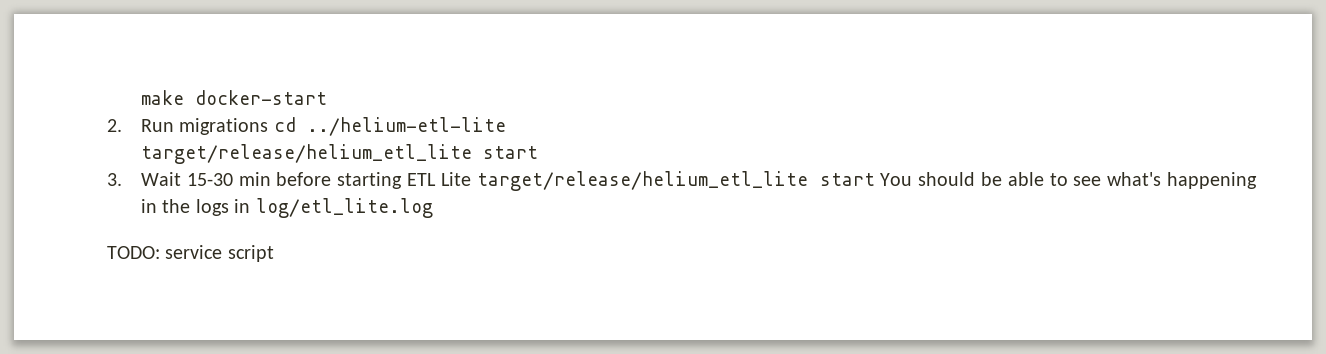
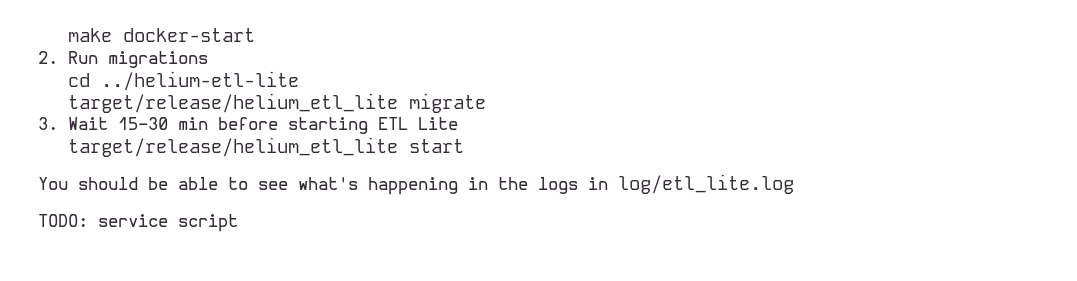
(269, 126) none -> (209, 59) //
[482,146,538,159] start -> [409,93,487,113] migrate
[476,171,875,191] target/release/helium_etl_lite start -> [68,137,465,157] // target/release/helium_etl_lite start //

